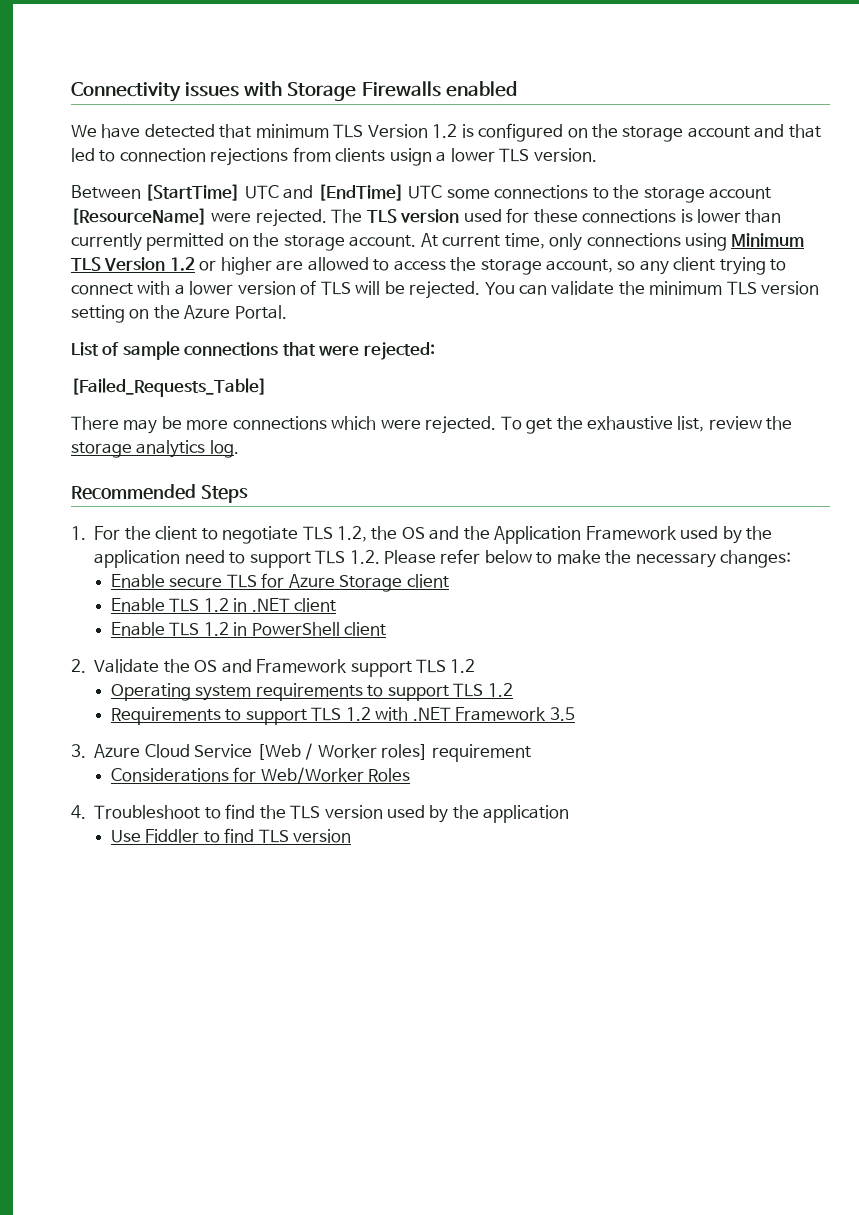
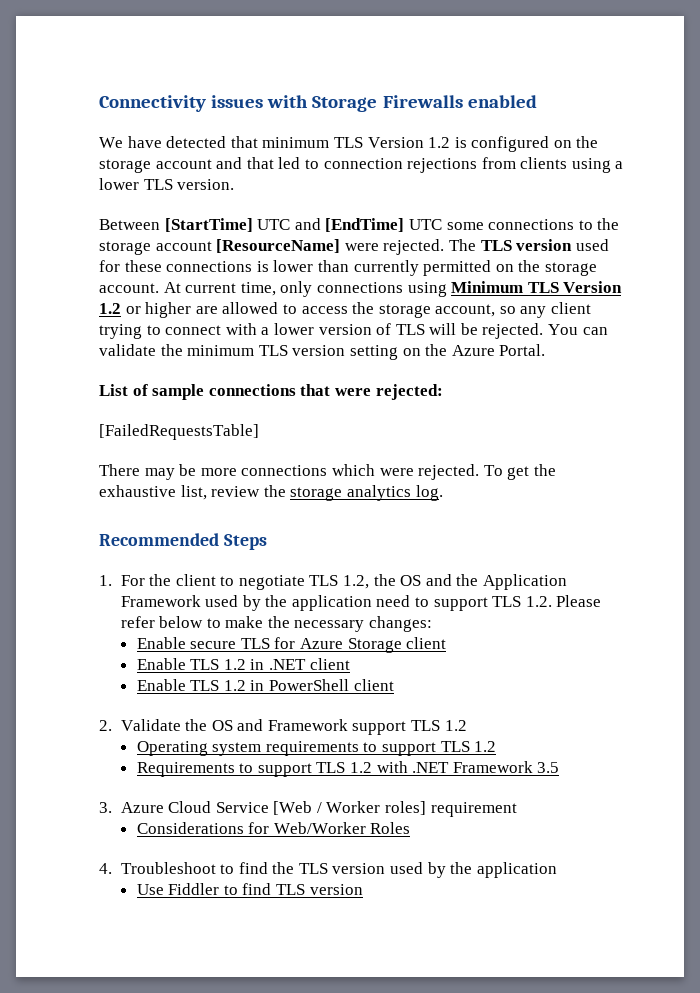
[389,148,432,166] usign -> [571,158,611,173] using
[71,378,267,397] [Failed_Requests_Table] -> [99,424,259,440] [FailedRequestsTable]

